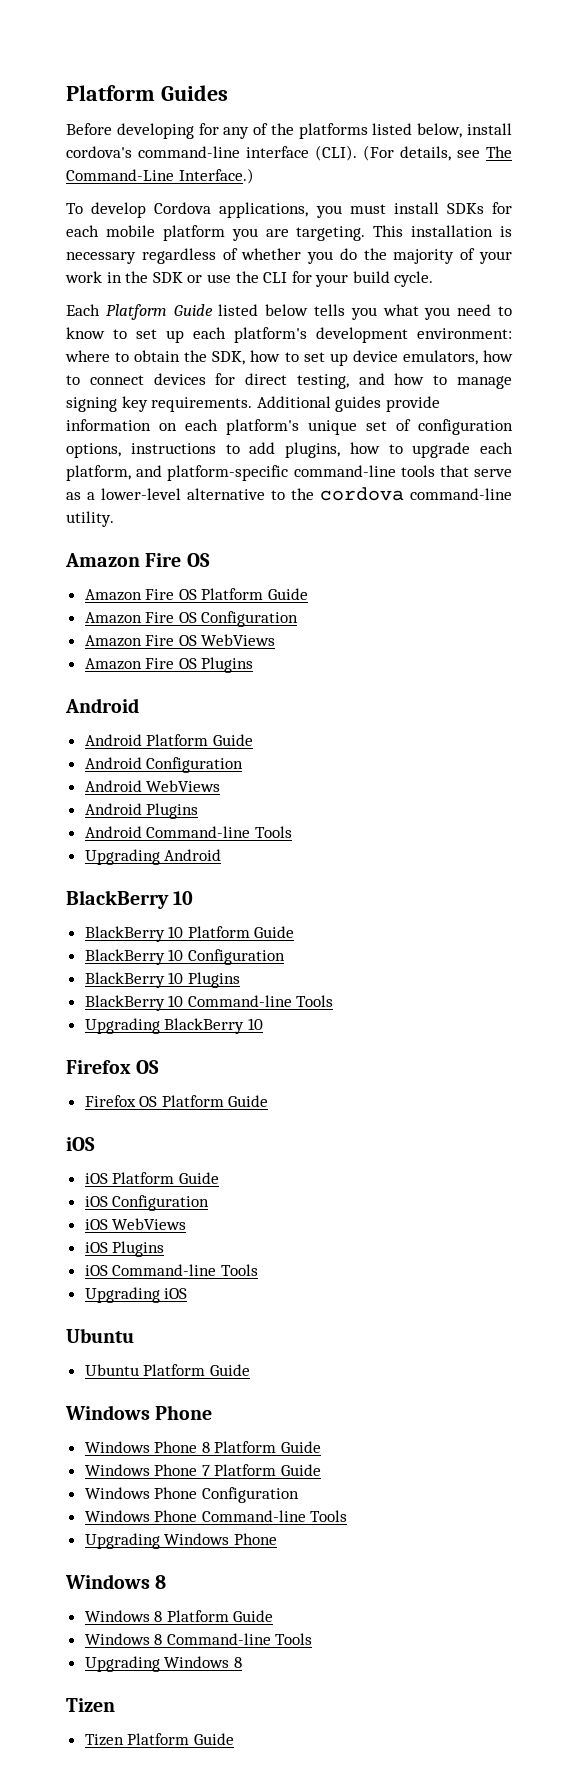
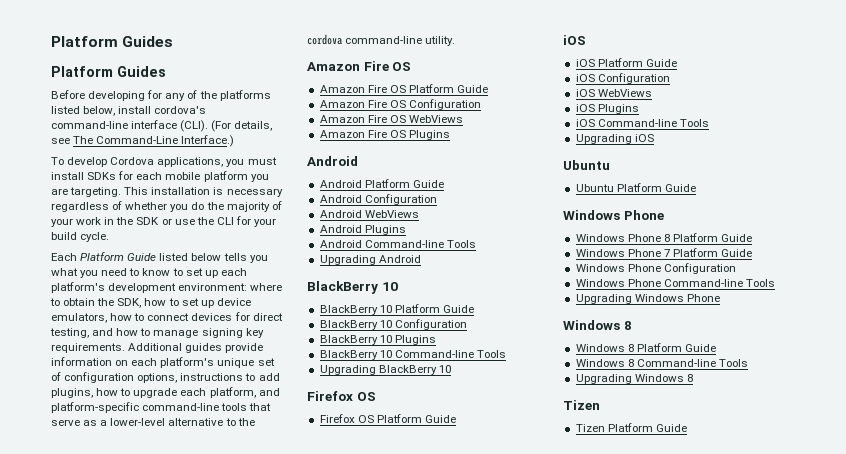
[66,85,228,101] Platform Guides -> [51,36,174,47] [51,66,166,77] Platform Guides // Platform Guides

